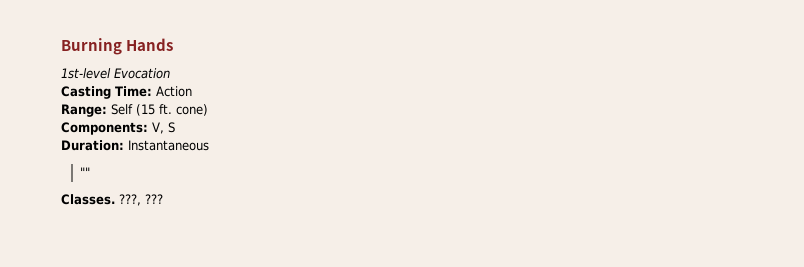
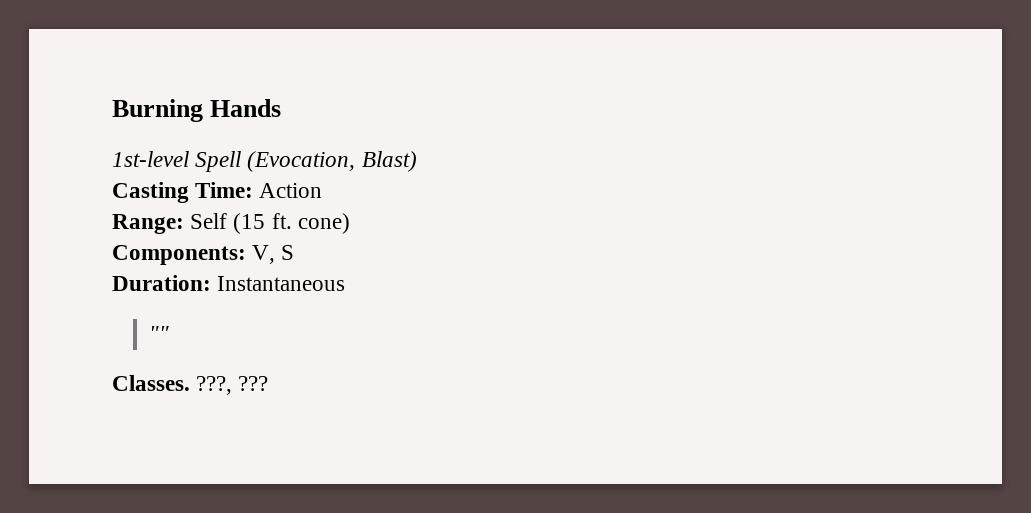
[114,68,170,79] Evocation -> [195,151,417,172] Spell (Evocation, Blast)

